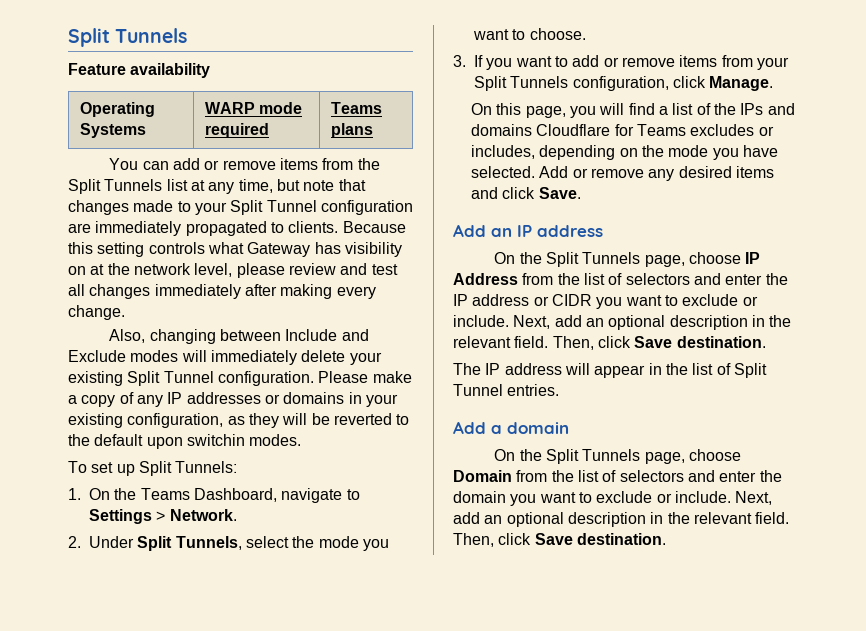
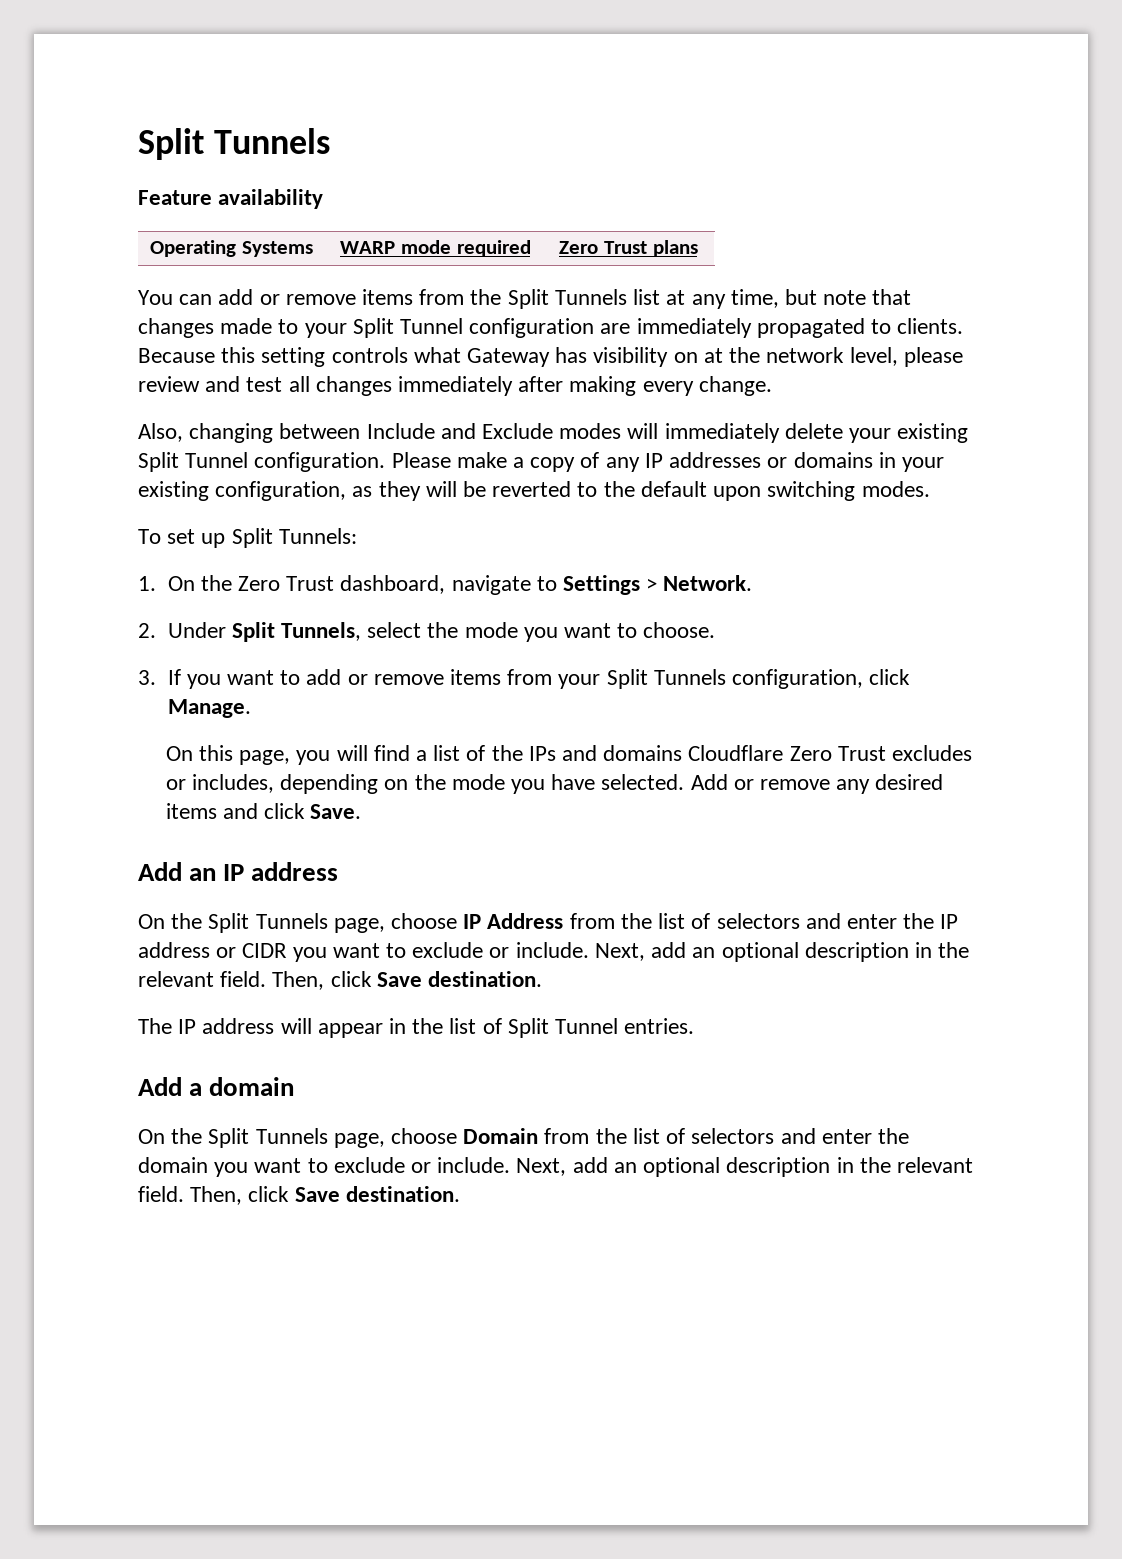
[330,102,382,114] Teams -> [559,241,647,254] Zero Trust
[186,434,245,446] switchin -> [767,481,856,501] switching
[140,488,277,502] Teams Dashboard, -> [237,575,446,594] Zero Trust dashboard,
[614,124,687,136] for Teams -> [789,746,886,761] Zero Trust

